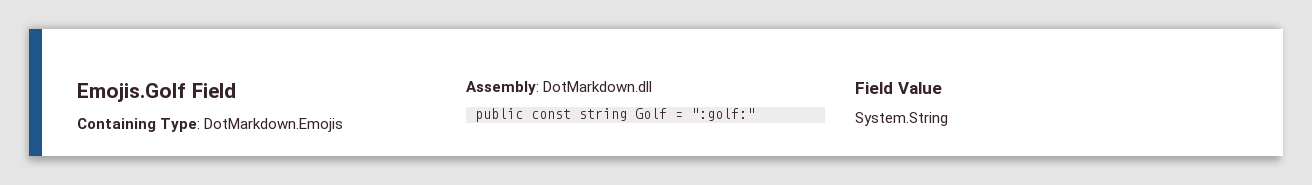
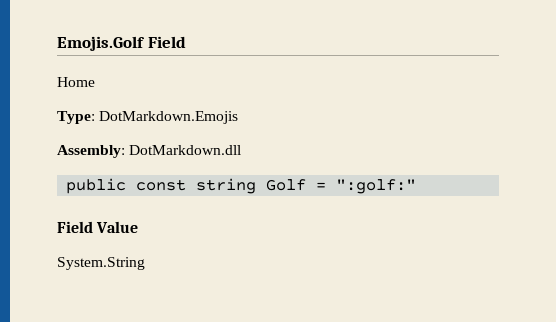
[77,118,156,132] Containing -> [57,77,95,87] Home //

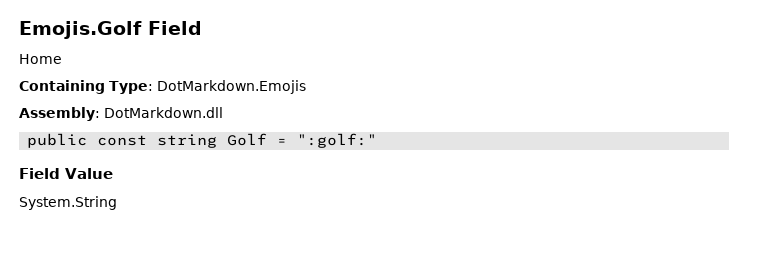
(95, 82) none -> [19,80,105,94] Containing

